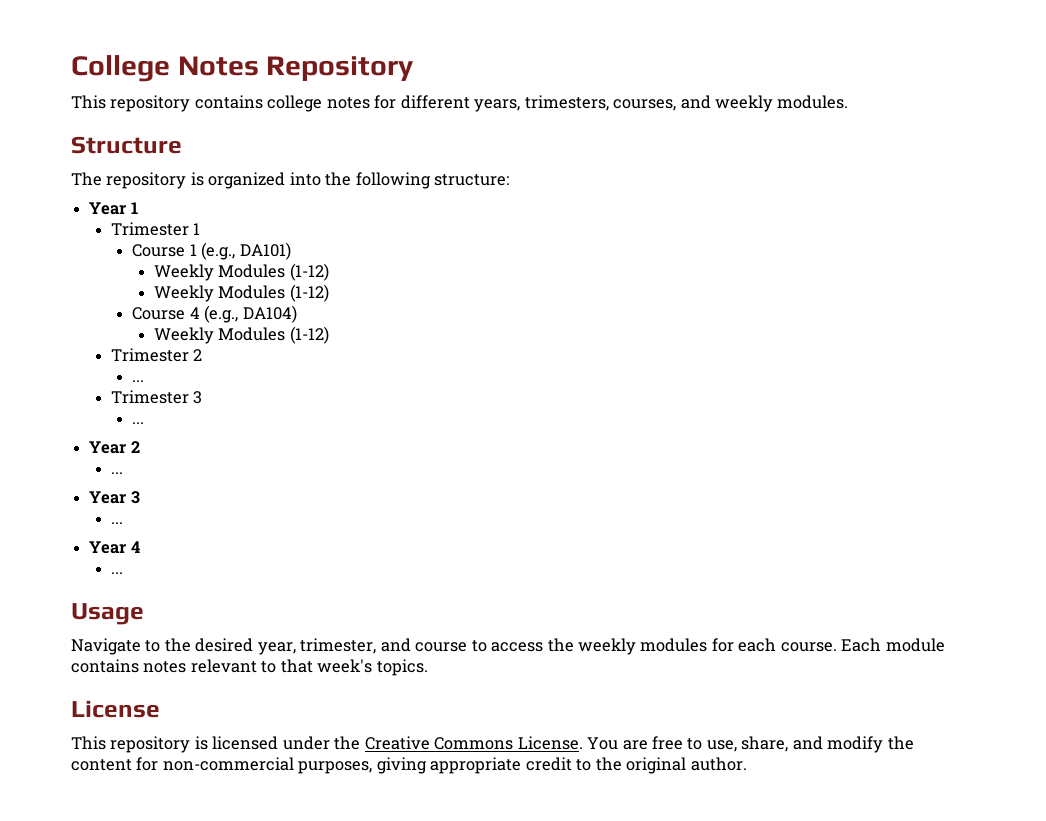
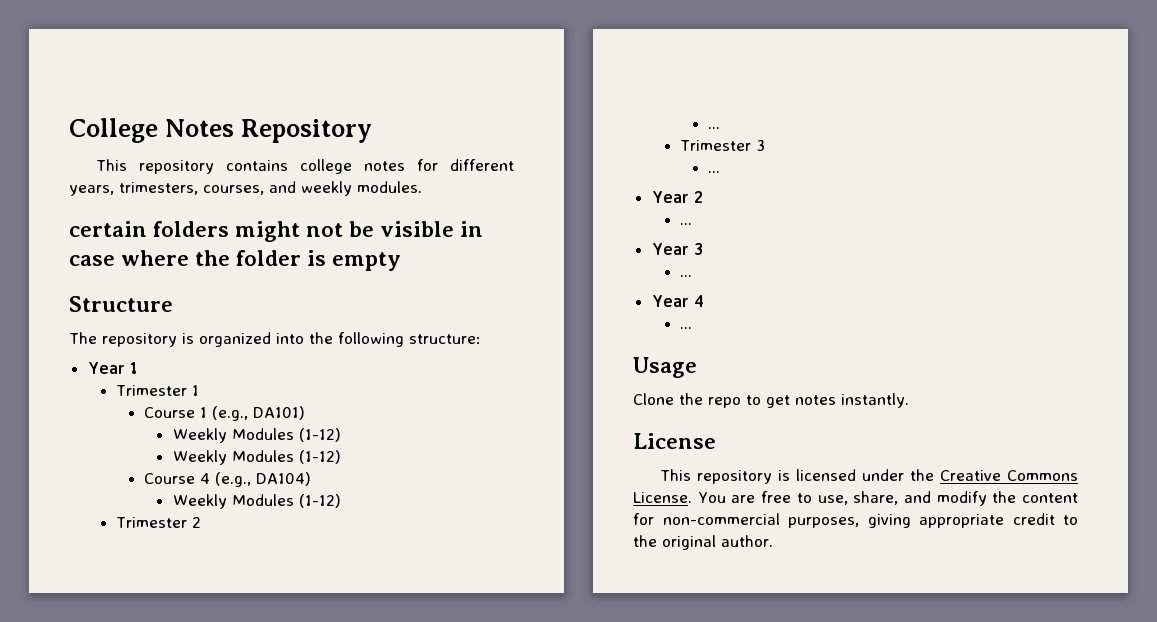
(849, 102) none -> [69,221,484,242] [69,250,402,271] // certain folders might not be visible in case where the folder is empty
[71,638,945,655] [71,659,428,676] Navigate to the desired year, trimester, and course to access the weekly modules for each course. Each module contains notes relevant to that week's topics. -> [633,393,909,408] Clone the repo to get notes instantly.

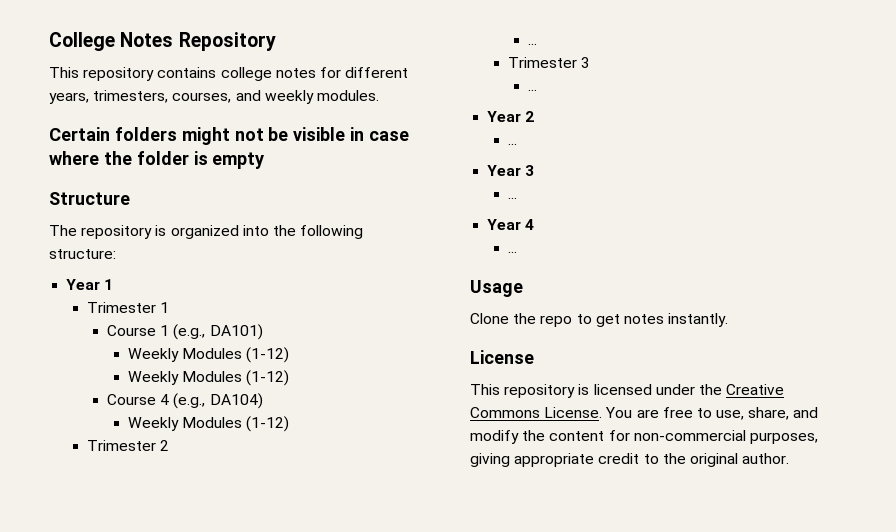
[69,221,147,237] certain -> [49,127,110,141] Certain

